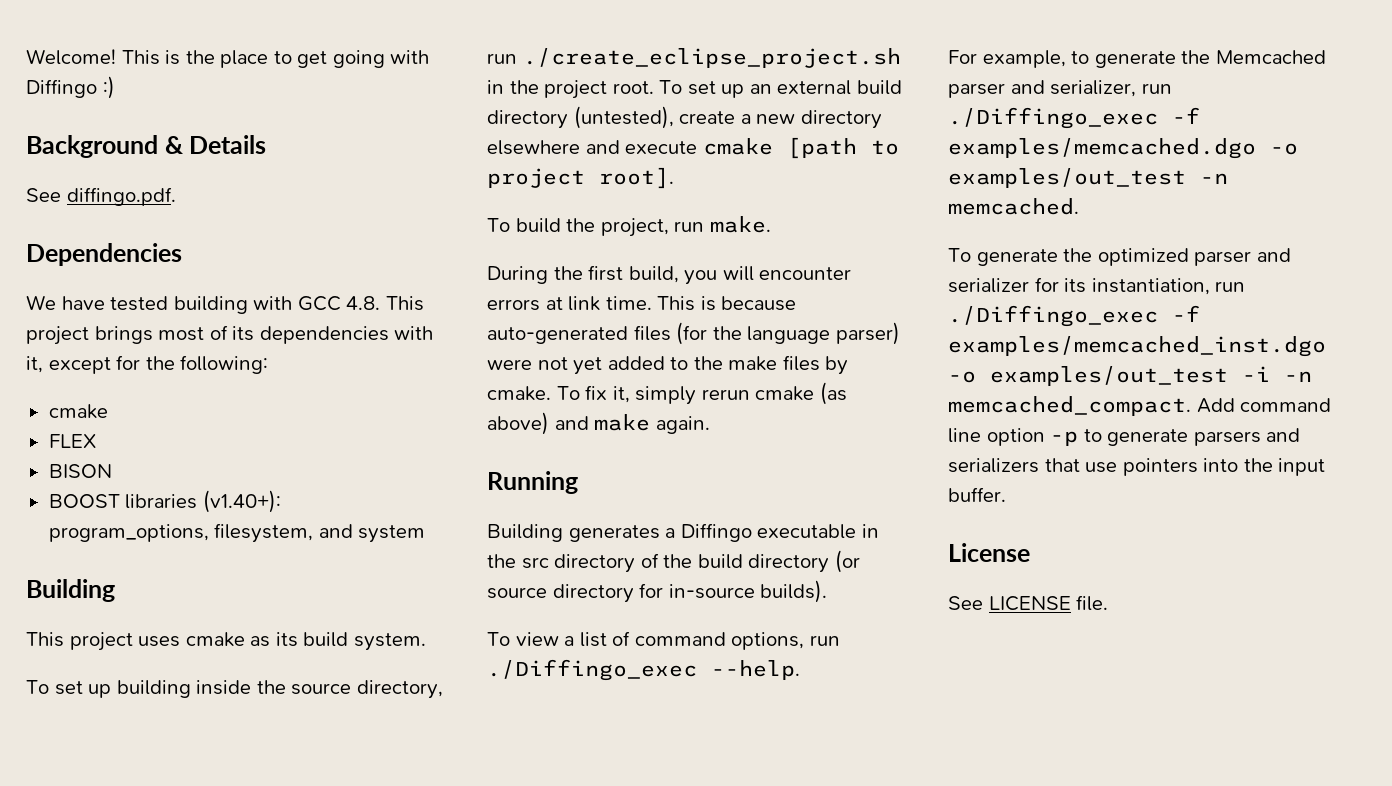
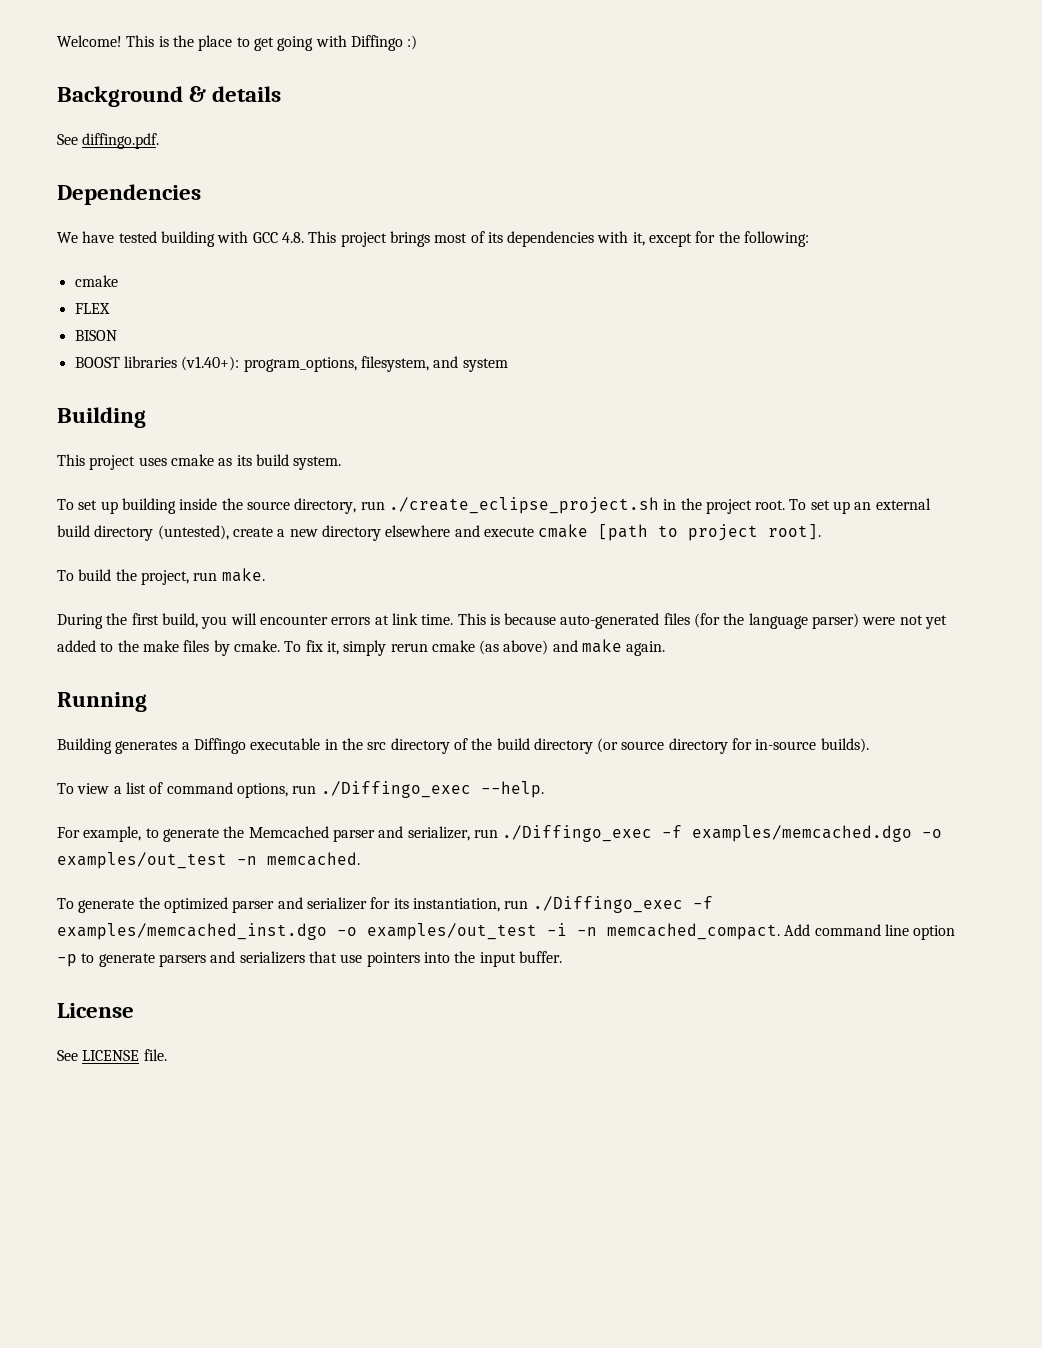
[189,135,267,154] Details -> [212,86,282,102] details

